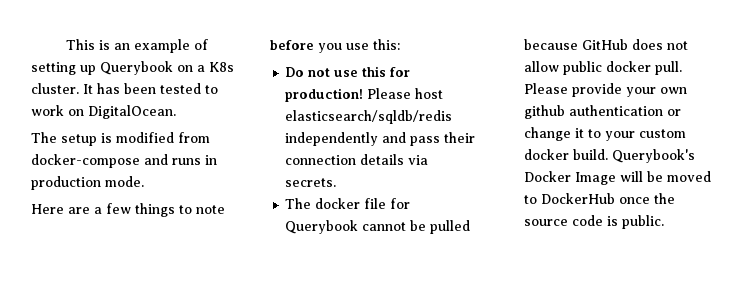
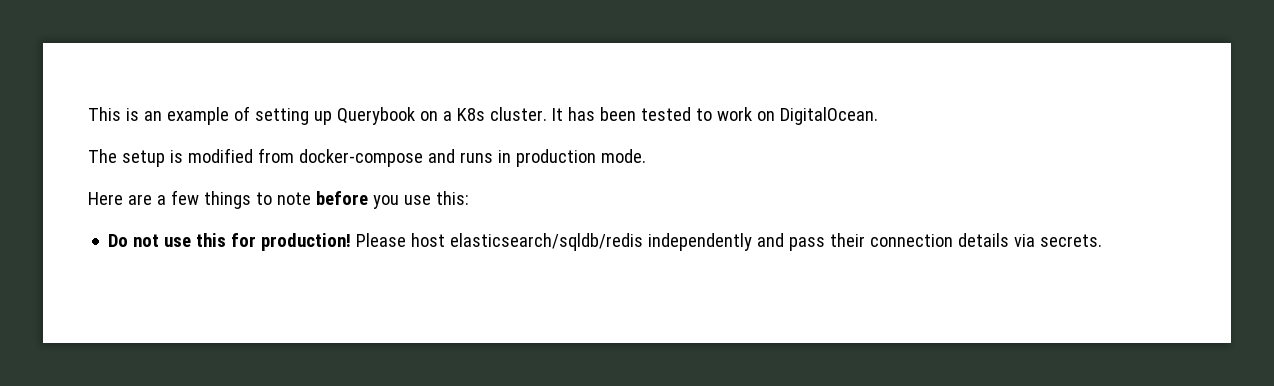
[285,198,411,209] [285,220,471,234] [524,39,689,50] [524,61,683,75] [524,83,688,97] [524,105,682,119] [524,127,687,141] [524,149,696,163] [524,171,712,185] [524,193,676,204] [524,215,665,229] // The docker file for Querybook cannot be pulled because GitHub does not allow public docker pull. Please provide your own github authentication or change it to your custom docker build. Querybook's Docker Image will be moved to DockerHub once the source code is public. -> (1103, 240) none

